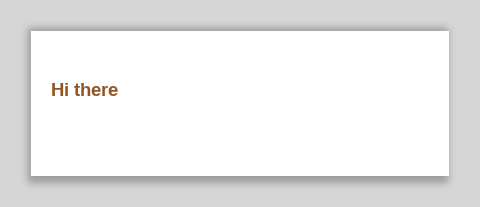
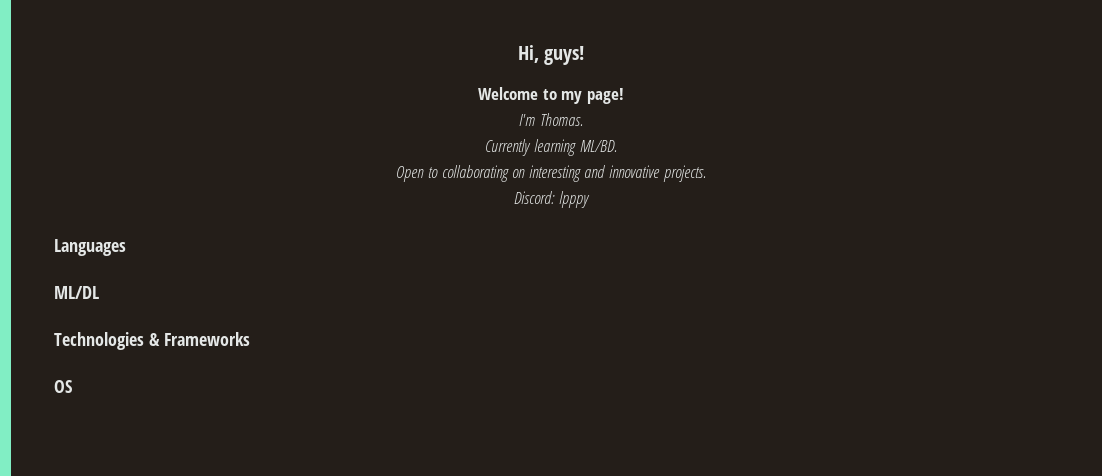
[51,83,118,96] Hi there -> [517,45,585,65] [478,87,624,104] [519,113,583,126] [485,139,617,156] [396,165,706,182] [514,191,590,208] [54,239,126,256] [54,286,99,299] [54,332,250,350] [54,380,72,393] Hi, guys! // Welcome to my page! // I'm Thomas. // Currently learning ML/BD. // Open to collaborating on interesting and innovative projects. // Discord: lpppy // Languages // ML/DL // Technologies & Frameworks // OS

